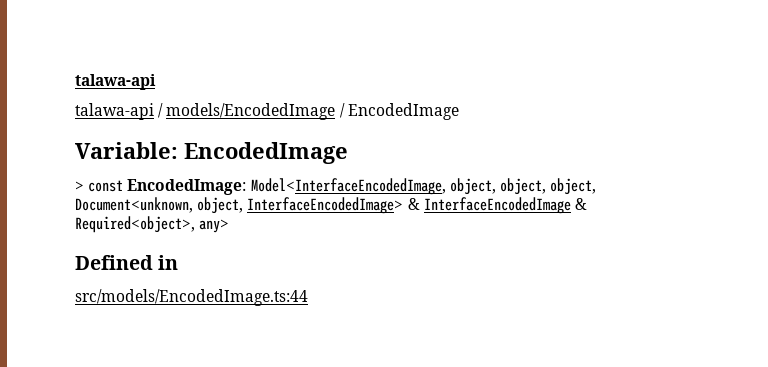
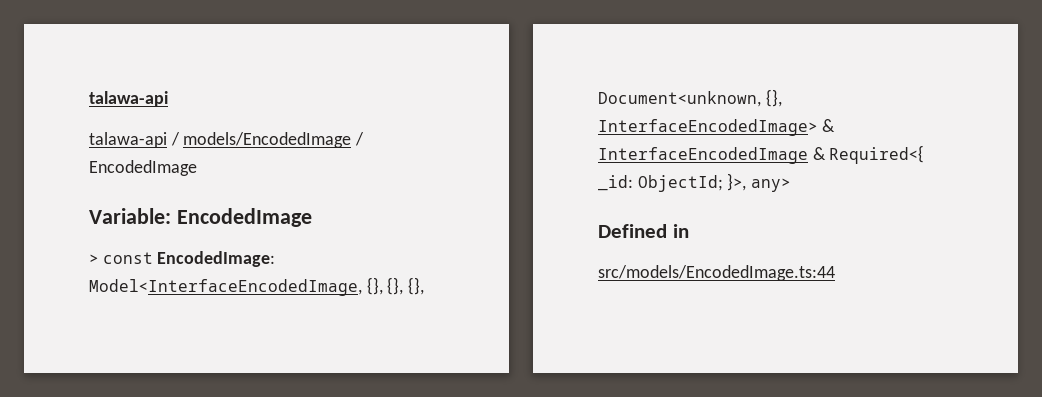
[449,178,597,195] [75,197,587,214] [75,216,195,233] object, object, object, Document<unknown, object, InterfaceEncodedImage> & InterfaceEncodedImage & Required<object>, -> [366,277,425,295] [598,89,782,107] [598,119,835,136] [598,145,925,164] [598,173,747,192] {}, {}, {}, Document<unknown, {}, InterfaceEncodedImage> & InterfaceEncodedImage & Required<{ _id: ObjectId; }>,

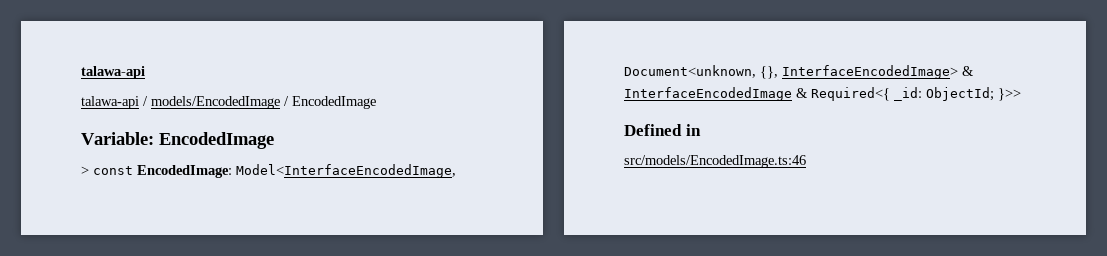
[366,277,425,295] {}, {}, {}, -> (456, 171) none
[727,173,791,192] }>, any> -> [998,88,1021,101] }>>
[598,265,835,281] src/models/EncodedImage.ts:44 -> [624,155,806,168] src/models/EncodedImage.ts:46

